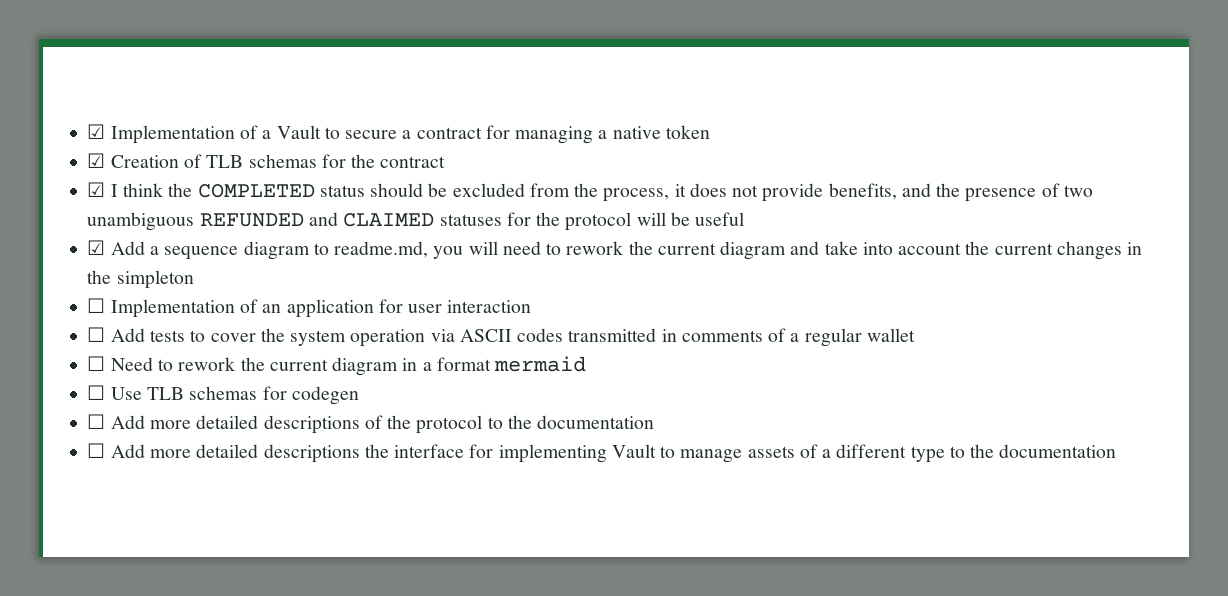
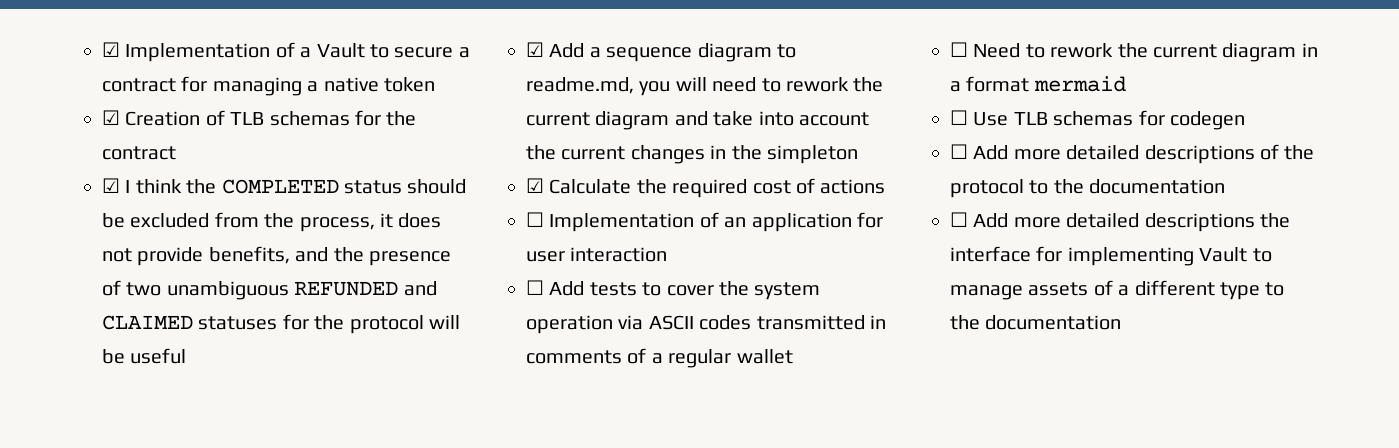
(194, 279) none -> [526,178,886,198] // ☑ Calculate the required cost of actions

